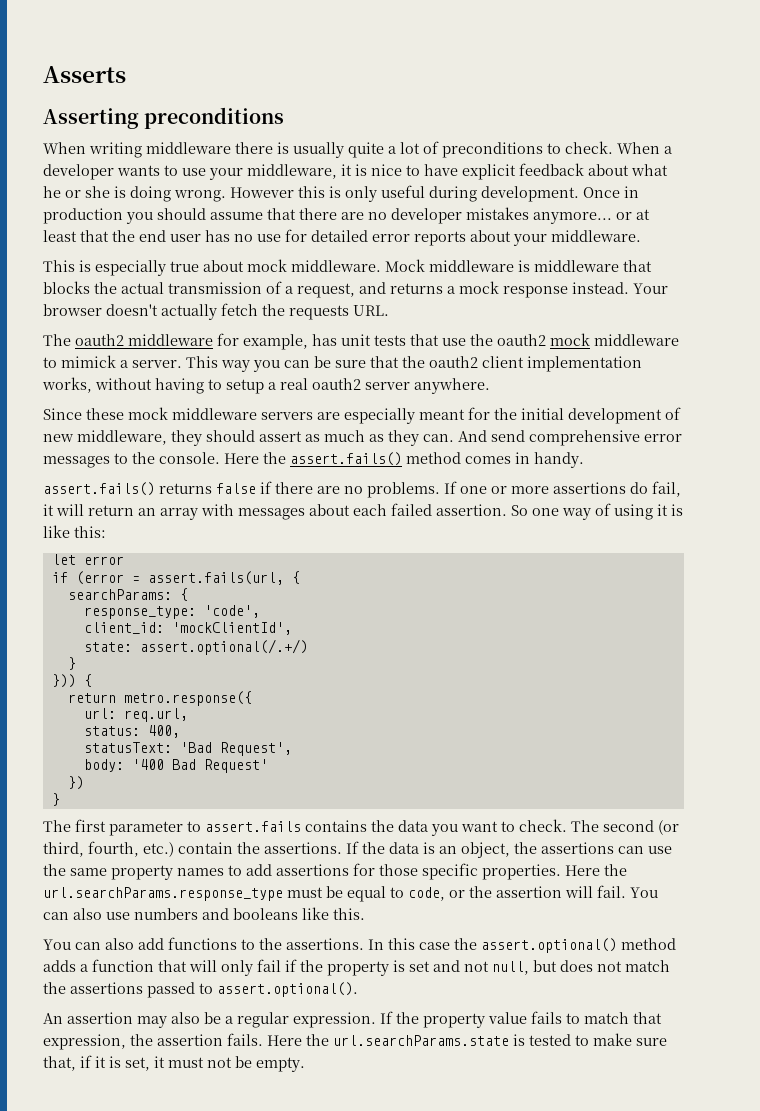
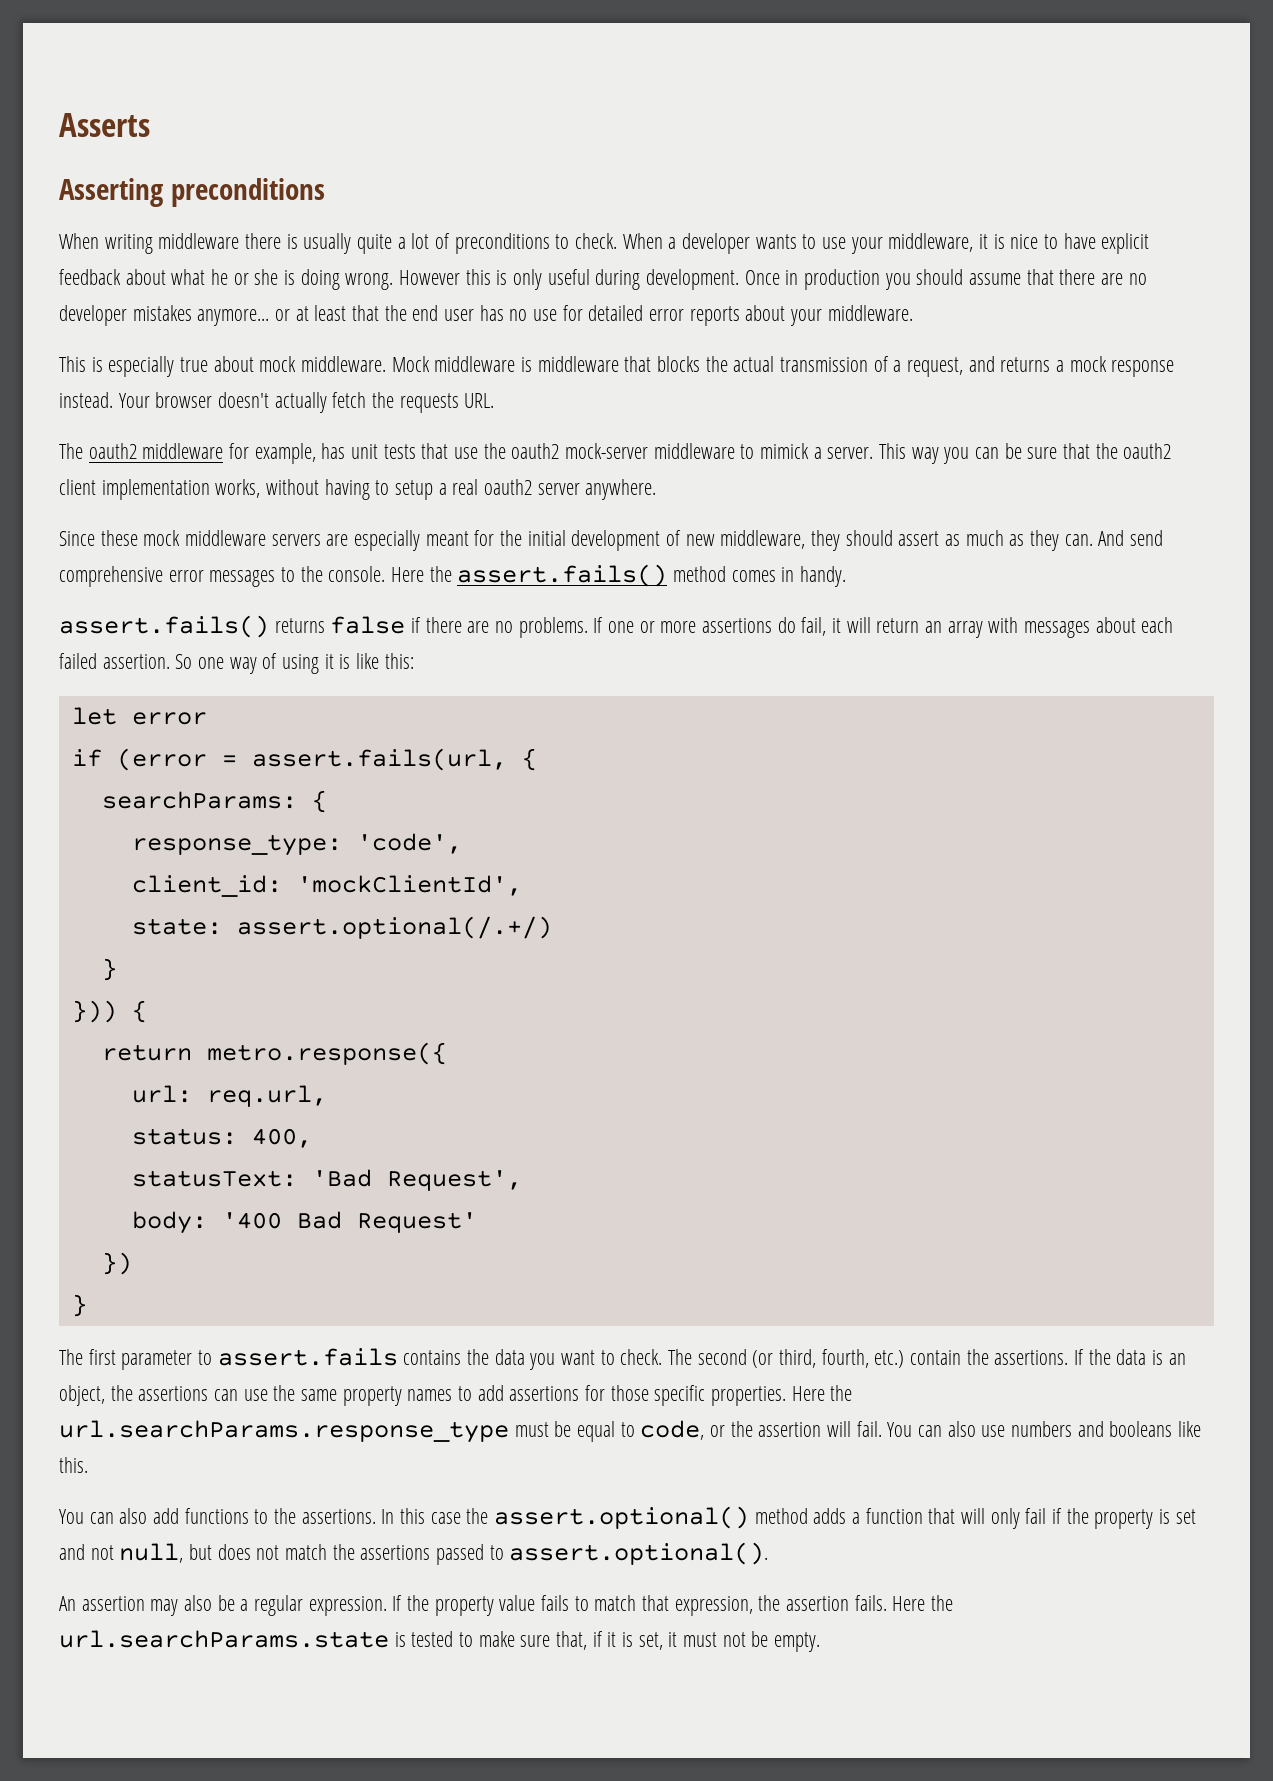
[550,333,590,346] mock -> [565,443,649,459] mock-server

